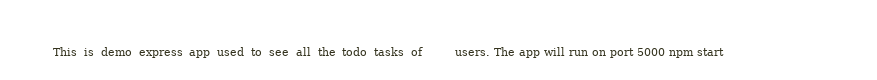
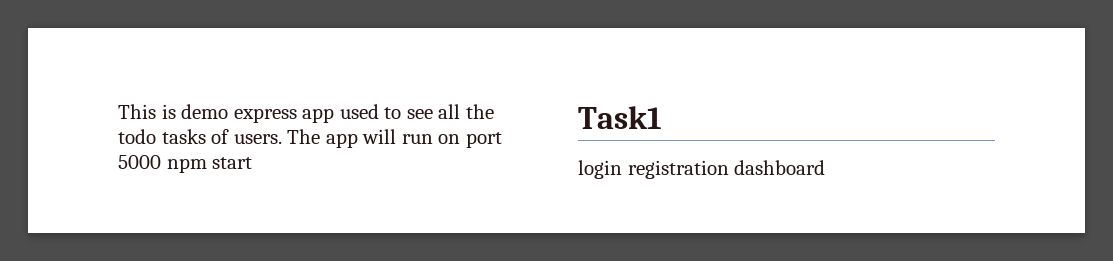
(724, 52) none -> [578,106,662,129] [578,160,826,179] // Task1 // login registration dashboard

